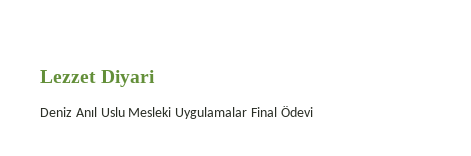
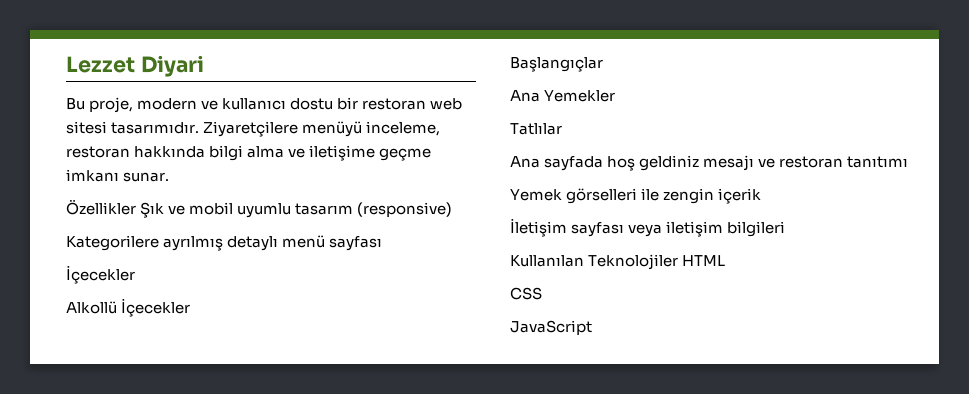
[40,106,313,119] Deniz Anıl Uslu Mesleki Uygulamalar Final Ödevi -> [66,97,463,113] [66,121,441,137] [66,145,432,161] [66,169,170,182] [66,200,453,218] [66,235,383,251] [66,266,135,284] [66,299,191,317] [510,57,603,72] [510,90,616,102] [510,123,562,135] [510,155,909,171] [510,188,762,204] [510,219,786,237] [510,254,726,270] [510,287,542,300] [510,320,592,335] Bu proje, modern ve kullanıcı dostu bir restoran web sitesi tasarımıdır. Ziyaretçilere menüyü inceleme, restoran hakkında bilgi alma ve iletişime geçme imkanı sunar. // Özellikler Şık ve mobil uyumlu tasarım (responsive) // Kategorilere ayrılmış detaylı menü sayfası // İçecekler // Alkollü İçecekler // Başlangıçlar // Ana Yemekler // Tatlılar // Ana sayfada hoş geldiniz mesajı ve restoran tanıtımı // Yemek görselleri ile zengin içerik // İletişim sayfası veya iletişim bilgileri // Kullanılan Teknolojiler HTML // CSS // JavaScript

